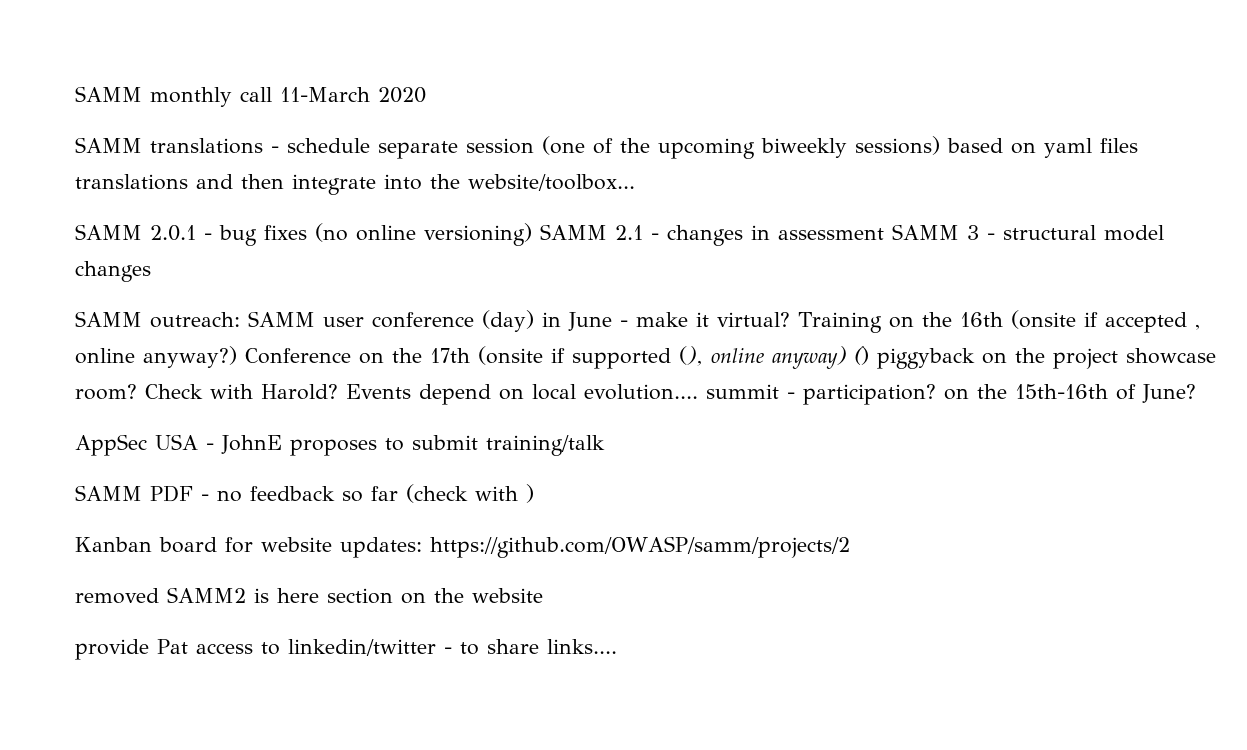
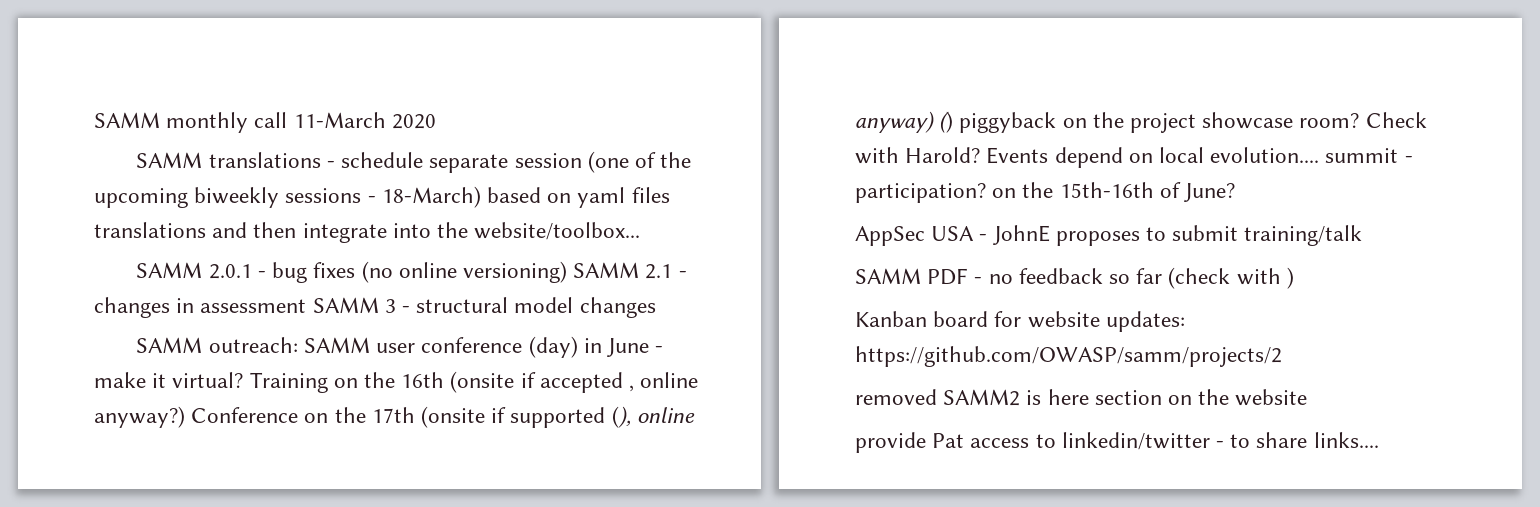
[855,136,940,155] sessions) -> [285,186,481,208] sessions - 18-March)

